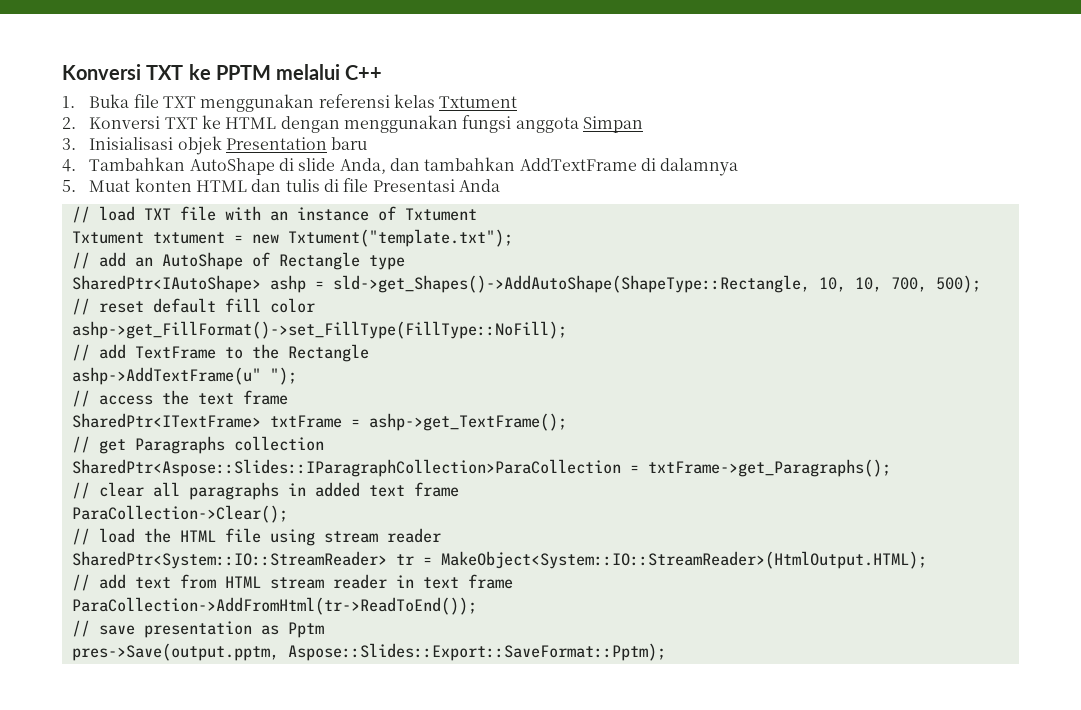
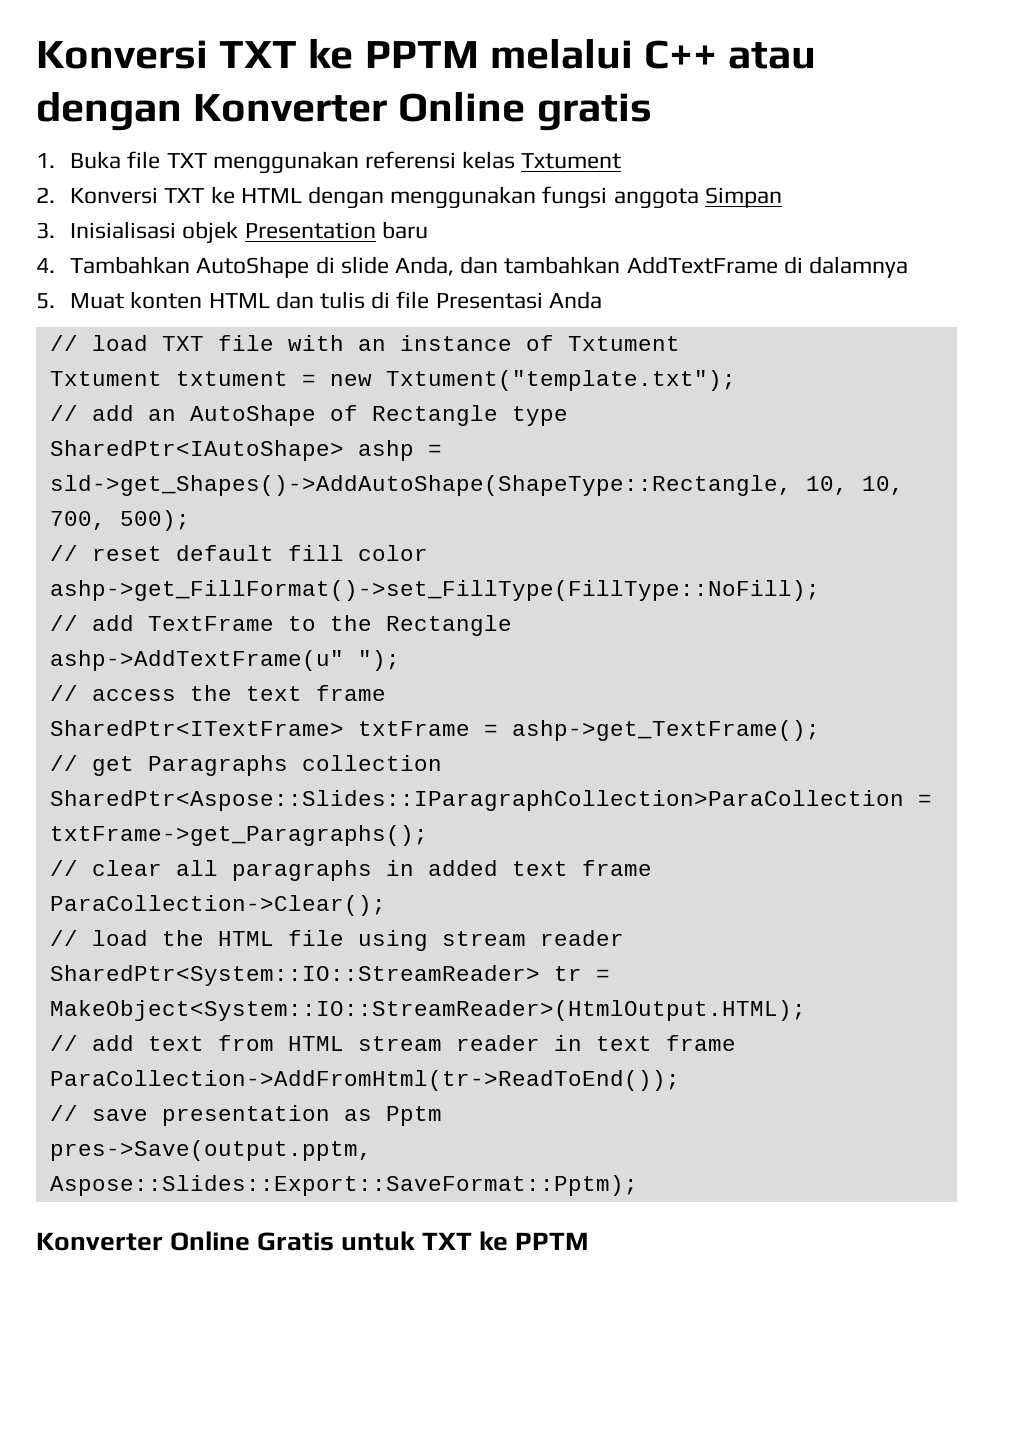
(383, 72) none -> [728,42,817,69] [36,91,652,131] atau dengan Konverter Online gratis
(666, 652) none -> [36,1231,589,1251] // Konverter Online Gratis untuk TXT ke PPTM

